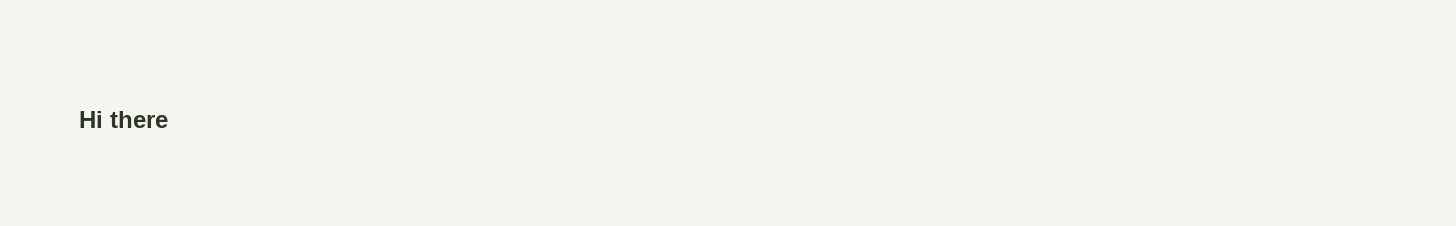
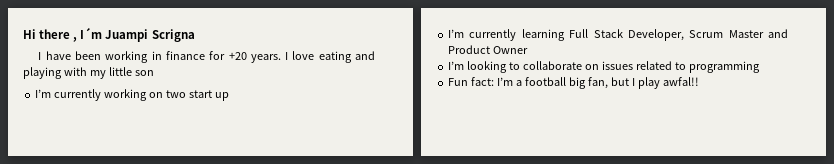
(168, 119) none -> [73,28,195,42] [38,51,376,63] [23,67,154,79] [35,89,229,101] [448,29,788,41] [448,45,529,54] [448,61,760,73] [448,77,699,89] , I´m Juampi Scrigna // I have been working in finance for +20 years. I love eating and playing with my little son // I’m currently working on two start up // I’m currently learning Full Stack Developer, Scrum Master and Product Owner // I’m looking to collaborate on issues related to programming // Fun fact: I’m a football big fan, but I play awfal!!

